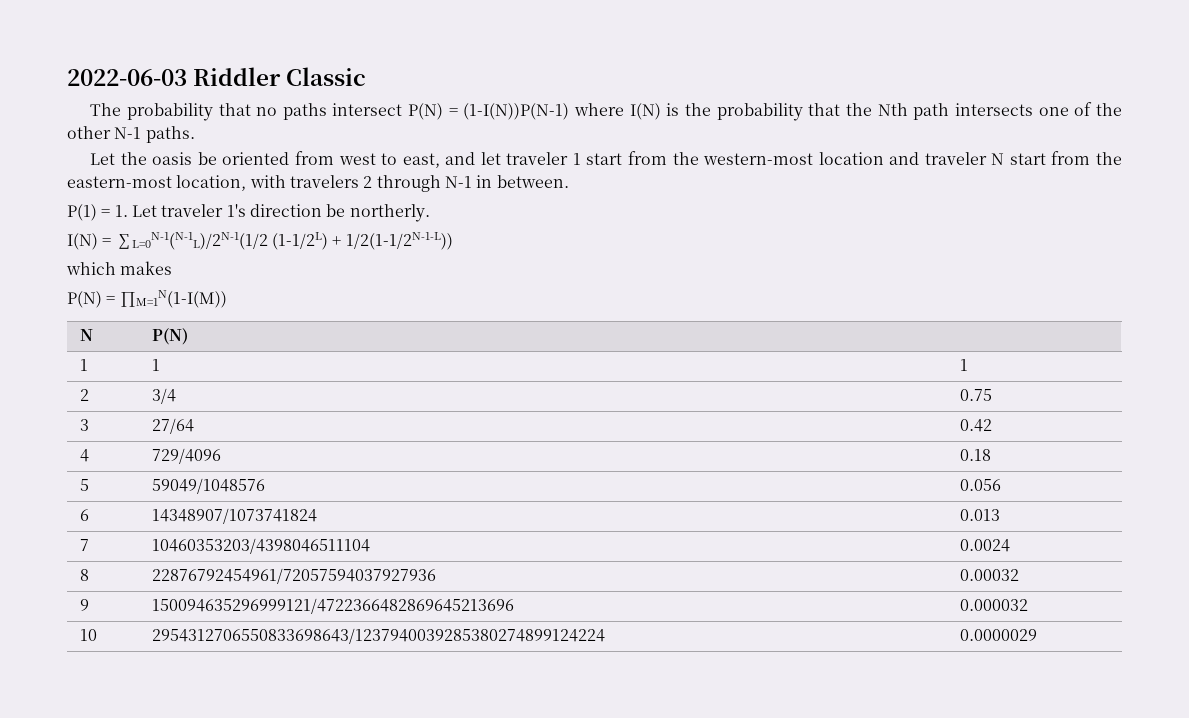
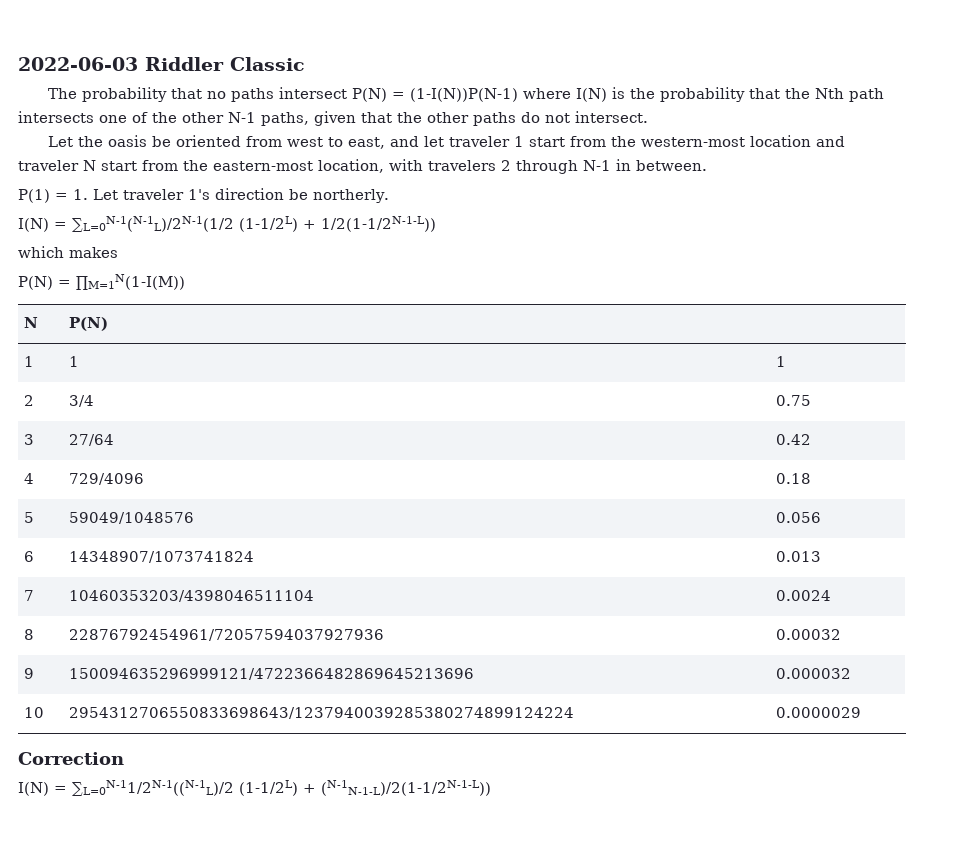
[145,126,195,143] paths. -> [261,111,648,126] paths, given that the other paths do not intersect.
(1037, 635) none -> [18,752,124,765] [18,780,491,796] // Correction // I(N) = ∑L=0N-11/2N-1((N-1L)/2 (1-1/2L) + (N-1N-1-L)/2(1-1/2N-1-L))

